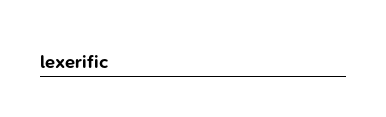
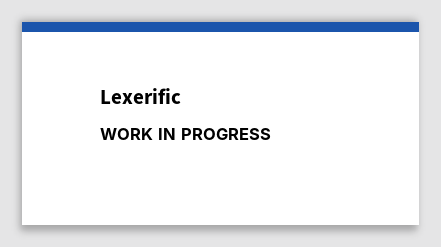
[40,54,109,69] lexerific -> [100,88,181,104] [100,128,271,140] Lexerific // WORK IN PROGRESS

